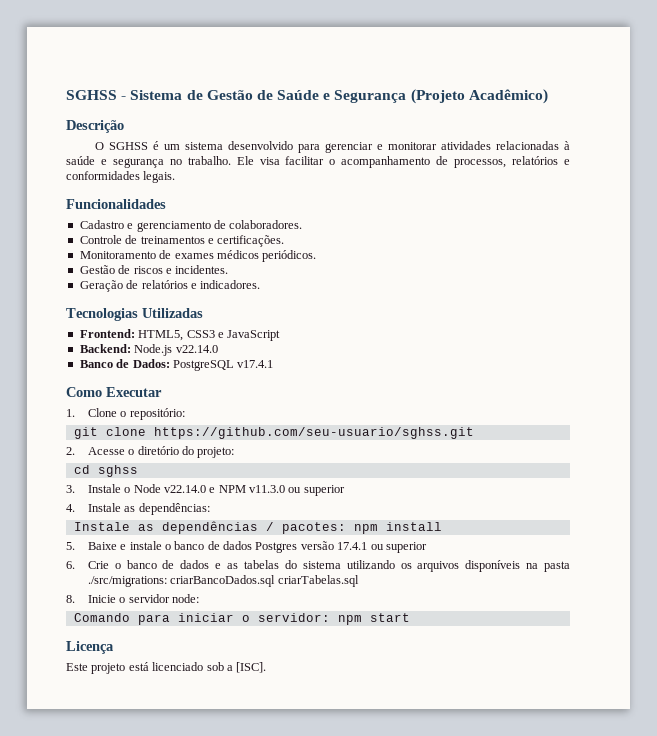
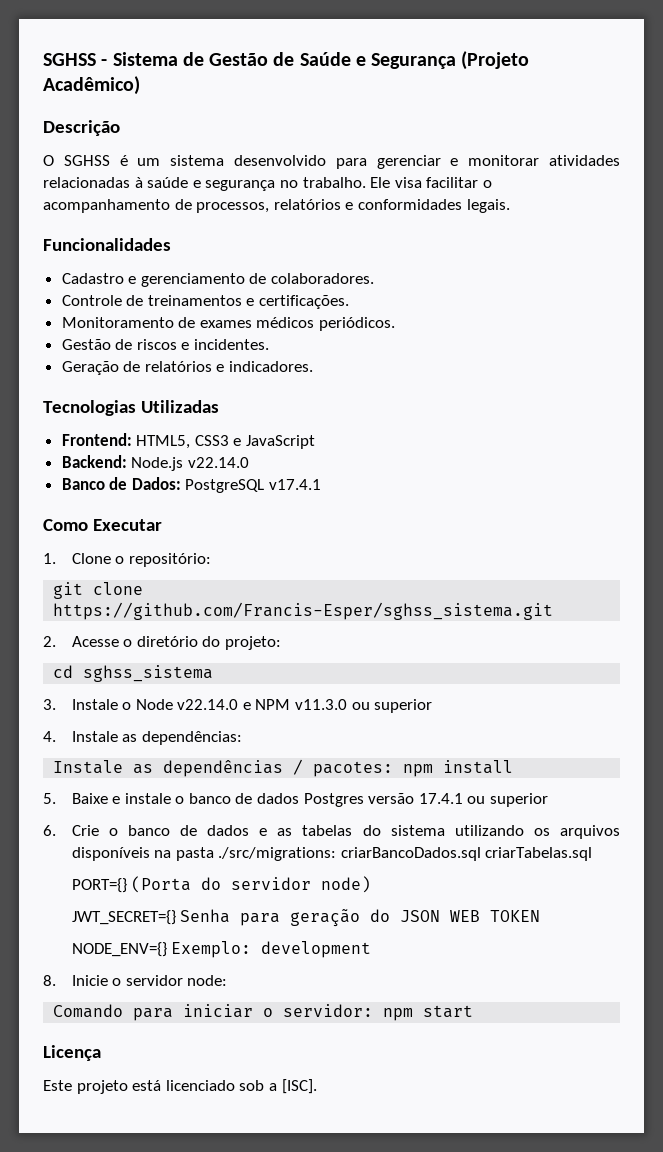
[153,427,474,439] https://github.com/seu-usuario/sghss.git -> [53,602,554,620] https://github.com/Francis-Esper/sghss_sistema.git
[97,465,138,477] sghss -> [83,665,214,682] sghss_sistema
(359, 581) none -> [71,876,372,893] [71,909,541,927] [71,941,372,958] // PORT={} (Porta do servidor node) // JWT_SECRET={} Senha para geração do JSON WEB TOKEN // NODE_ENV={} Exemplo: development

